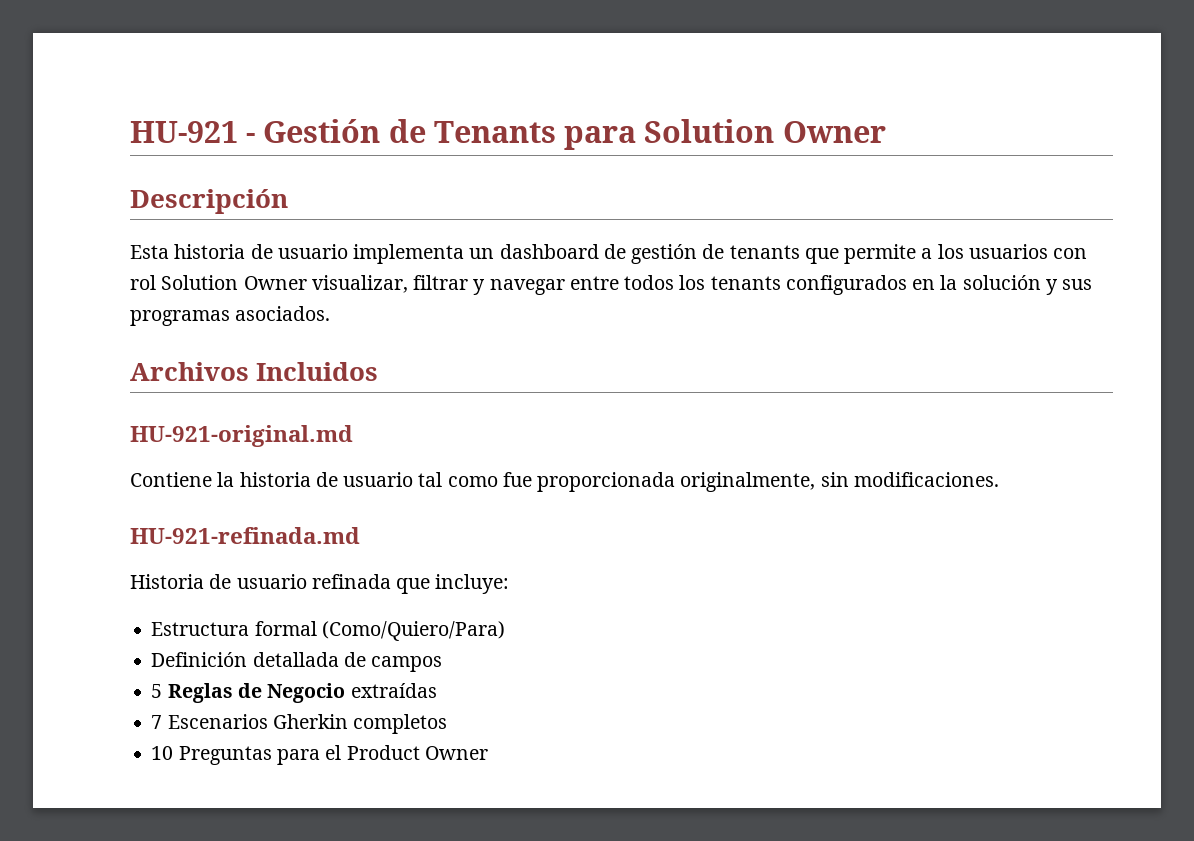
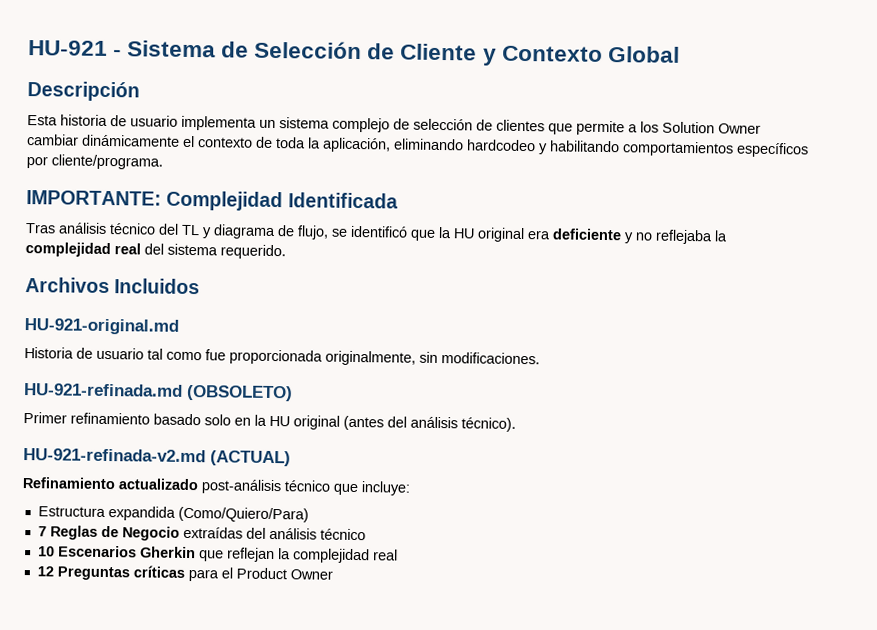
[263,119,886,150] Gestión de Tenants para Solution Owner -> [127,40,680,66] Sistema de Selección de Cliente y Contexto Global
[499,244,1088,264] [130,275,1093,295] [130,306,331,326] dashboard de gestión de tenants que permite a los usuarios con rol Solution Owner visualizar, filtrar y navegar entre todos los tenants configurados en la solución y sus programas asociados. -> [279,117,761,136] [27,134,809,158] [26,154,163,170] [26,190,398,212] [25,222,728,245] [25,242,286,260] sistema complejo de selección de clientes que permite a los Solution Owner cambiar dinámicamente el contexto de toda la aplicación, eliminando hardcodeo y habilitando comportamientos específicos por cliente/programa. // IMPORTANTE: Complejidad Identificada // Tras análisis técnico del TL y diagrama de flujo, se identificó que la HU original era deficiente y no reflejaba la complejidad real del sistema requerido.
[130,472,311,487] Contiene la historia -> [24,347,74,359] Historia
[130,574,391,589] // Historia de usuario refinada -> [186,384,293,402] [23,412,516,432] [23,448,291,467] [22,477,330,495] (OBSOLETO) // Primer refinamiento basado solo en la HU original (antes del análisis técnico). // HU-921-refinada-v2.md (ACTUAL) // Refinamiento actualizado post-análisis técnico
[254,621,317,636] formal -> [107,506,176,521] expandida
[151,652,443,672] [151,684,163,698] Definición detallada de campos // 5 -> [37,526,47,537] 7
[151,714,448,734] [151,746,272,765] // 7 Escenarios Gherkin completos // 10 Preguntas -> [245,527,366,541] [37,545,398,564] [36,565,185,581] del análisis técnico // 10 Escenarios Gherkin que reflejan la complejidad real // 12 Preguntas críticas

